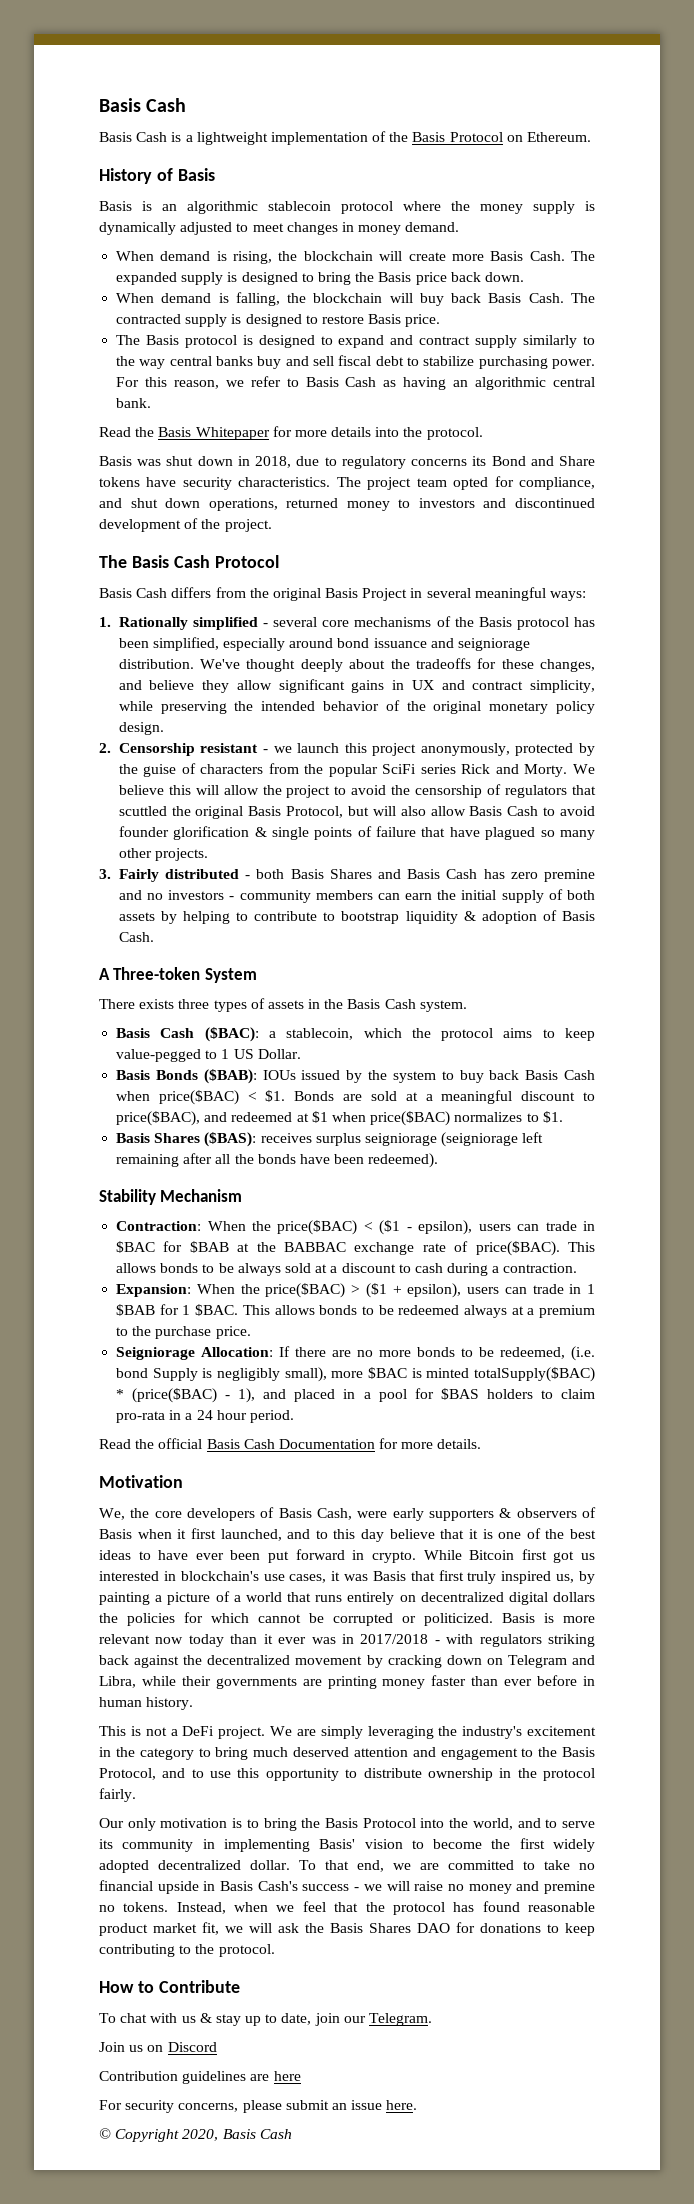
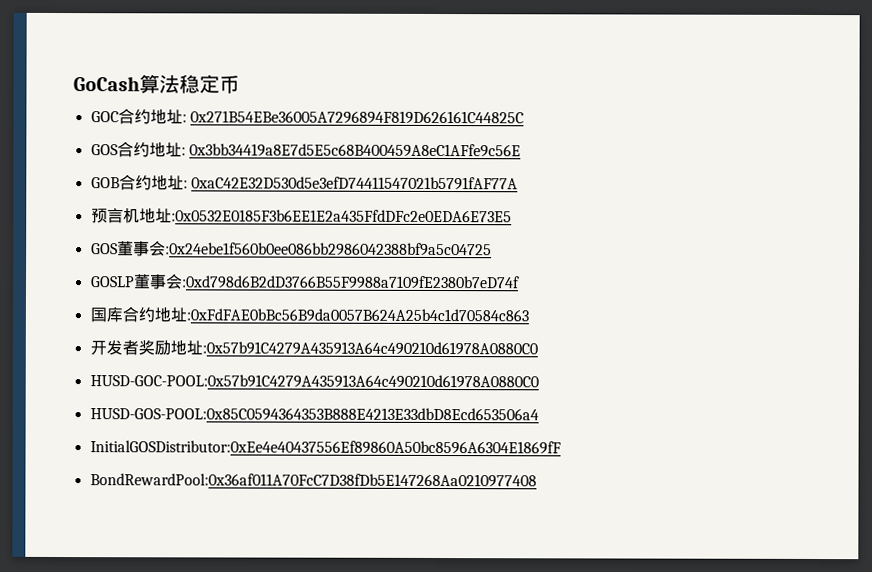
[99,98,187,112] [99,131,592,145] [99,168,215,184] [99,201,595,214] [99,222,460,235] [116,251,595,264] [116,272,524,285] [116,292,595,306] [116,314,441,327] [116,335,595,348] [116,355,595,369] [116,376,595,390] [116,398,152,408] [99,426,483,440] [99,456,595,469] [99,476,595,490] [99,498,595,511] [99,518,272,532] [99,555,279,568] [99,587,587,601] [99,616,595,630] [118,637,531,651] [118,658,595,672] [118,679,596,693] [118,700,595,714] [118,722,164,735] [99,743,595,756] [118,763,595,777] [118,784,596,798] [118,806,596,819] [118,826,595,840] [118,848,208,861] [99,869,595,882] [118,889,595,903] [118,910,596,924] [118,932,154,942] [99,967,257,983] [99,998,467,1012] [116,1027,595,1042] [116,1049,301,1062] [116,1069,595,1084] [116,1090,595,1105] [116,1111,563,1126] [116,1132,544,1147] [116,1153,439,1168] [99,1189,243,1205] [116,1220,595,1235] [116,1241,595,1256] [116,1263,578,1276] [116,1283,595,1298] [116,1304,595,1318] [116,1326,251,1339] [116,1346,595,1361] [116,1367,595,1382] [116,1388,595,1403] [116,1410,294,1423] [99,1438,482,1449] [99,1475,183,1488] [99,1507,596,1521] [99,1528,596,1542] [99,1549,596,1563] [99,1570,596,1584] [99,1591,595,1605] [99,1612,595,1626] [99,1634,595,1647] [99,1655,596,1668] [99,1675,596,1689] [99,1697,194,1710] [99,1726,596,1739] [99,1747,595,1760] [99,1768,595,1781] [99,1788,136,1802] [99,1818,595,1831] [99,1838,595,1852] [99,1860,595,1873] [99,1880,595,1894] [99,1901,596,1915] [99,1922,595,1936] [99,1944,275,1957] [99,1980,240,1993] [99,2013,433,2026] [99,2042,217,2052] [99,2071,301,2084] [99,2100,418,2113] [99,2128,292,2142] Basis Cash // Basis Cash is a lightweight implementation of the Basis Protocol on Ethereum. // History of Basis // Basis is an algorithmic stablecoin protocol where the money supply is dynamically adjusted to meet changes in money demand. // When demand is rising, the blockchain will create more Basis Cash. The expanded supply is designed to bring the Basis price back down. // When demand is falling, the blockchain will buy back Basis Cash. The contracted supply is designed to restore Basis price. // The Basis protocol is designed to expand and contract supply similarly to the way central banks buy and sell fiscal debt to stabilize purchasing power. For this reason, we refer to Basis Cash as having an algorithmic central bank. // Read the Basis Whitepaper for more details into the protocol. // Basis was shut down in 2018, due to regulatory concerns its Bond and Share tokens have security characteristics. The project team opted for compliance, and shut down operations, returned money to investors and discontinued development of the project. // The Basis Cash Protocol // Basis Cash differs from the original Basis Project in several meaningful ways: // 1. Rationally simplified - several core mechanisms of the Basis protocol has been simplified, especially around bond issuance and seigniorage distribution. We've thought deeply about the tradeoffs for these changes, and believe they allow significant gains in UX and contract simplicity, while preserving the intended behavior of the original monetary policy design. // 2. Censorship resistant - we launch this project anonymously, protected by the guise of characters from the popular SciFi series Rick and Morty. We believe this will allow the project to avoid the censorship of regulators that scuttled the original Basis Protocol, but will also allow Basis Cash to avoid founder glorification & single points of failure that have plagued so many other projects. // 3. Fairly distributed - both Basis Shares and Basis Cash has zero premine and no investors - community members can earn the initial supply of both assets by helping to contribute to bootstrap liquidity & adoption of Basis Cash. // A Three-token System // There exists three types of assets in the Basis Cash system. // Basis Cash ($BAC): a stablecoin, which the protocol aims to keep value-pegged to 1 US Dollar. // Basis Bonds ($BAB): IOUs issued by the system to buy back Basis Cash when price($BAC) < $1. Bonds are sold at a meaningful discount to price($BAC), and redeemed at $1 when price($BAC) normalizes to $1. // Basis Shares ($BAS): receives surplus seigniorage (seigniorage left remaining after all the bonds have been redeemed). // Stability Mechanism // Contraction: When the price($BAC) < ($1 - epsilon), users can trade in $BAC for $BAB at the BABBAC exchange rate of price($BAC). This allows bonds to be always sold at a discount to cash during a contraction. // Expansion: When the price($BAC) > ($1 + epsilon), users can trade in 1 $BAB for 1 $BAC. This allows bonds to be redeemed always at a premium to the purchase price. // Seigniorage Allocation: If there are no more bonds to be redeemed, (i.e. bond Supply is negligibly small), more $BAC is minted totalSupply($BAC) * (price($BAC) - 1), and placed in a pool for $BAS holders to claim pro-rata in a 24 hour period. // Read the official Basis Cash Documentation for more details. // Motivation // We, the core developers of Basis Cash, were early supporters & observers of Basis when it first launched, and to this day believe that it is one of the best ideas to have ever been put forward in crypto. While Bitcoin first got us interested in blockchain's use cases, it was Basis that first truly inspired us, by painting a picture of a world that runs entirely on decentralized digital dollars the policies for which cannot be corrupted or politicized. Basis is more relevant now today than it ever was in 2017/2018 - with regulators striking back against the decentralized movement by cracking down on Telegram and Libra, while their governments are printing money faster than ever before in human history. // This is not a DeFi project. We are simply leveraging the industry's excitement in the category to bring much deserved attention and engagement to the Basis Protocol, and to use this opportunity to distribute ownership in the protocol fairly. // Our only motivation is to bring the Basis Protocol into the world, and to serve its community in implementing Basis' vision to become the first widely adopted decentralized dollar. To that end, we are committed to take no financial upside in Basis Cash's success - we will raise no money and premine no tokens. Instead, when we feel that the protocol has found reasonable product market fit, we will ask the Basis Shares DAO for donations to keep contributing to the protocol. // How to Contribute // To chat with us & stay up to date, join our Telegram. // Join us on Discord // Contribution guidelines are here // For security concerns, please submit an issue here. // © Copyright 2020, Basis Cash -> [73,74,240,94] [90,108,524,125] [90,141,521,158] [90,174,518,191] [90,208,512,224] [90,240,492,257] [89,273,520,290] [89,306,529,323] [89,340,538,356] [89,374,539,389] [89,407,539,422] [89,440,561,455] [89,473,537,488] GoCash算法稳定币 // GOC合约地址: 0x271B54EBe36005A7296894F819D626161C44825C // GOS合约地址: 0x3bb34419a8E7d5E5c68B400459A8eC1AFfe9c56E // GOB合约地址: 0xaC42E32D530d5e3efD74411547021b5791fAF77A // 预言机地址:0x0532E0185F3b6EE1E2a435FfdDFc2e0EDA6E73E5 // GOS董事会:0x24ebe1f560b0ee086bb2986042388bf9a5c04725 // GOSLP董事会:0xd798d6B2dD3766B55F9988a7109fE2380b7eD74f // 国库合约地址:0xFdFAE0bBc56B9da0057B624A25b4c1d70584c863 // 开发者奖励地址:0x57b91C4279A435913A64c490210d61978A0880C0 // HUSD-GOC-POOL:0x57b91C4279A435913A64c490210d61978A0880C0 // HUSD-GOS-POOL:0x85C0594364353B888E4213E33dbD8Ecd653506a4 // InitialGOSDistributor:0xEe4e40437556Ef89860A50bc8596A6304E1869fF // BondRewardPool:0x36af011A70FcC7D38fDb5E147268Aa0210977408

